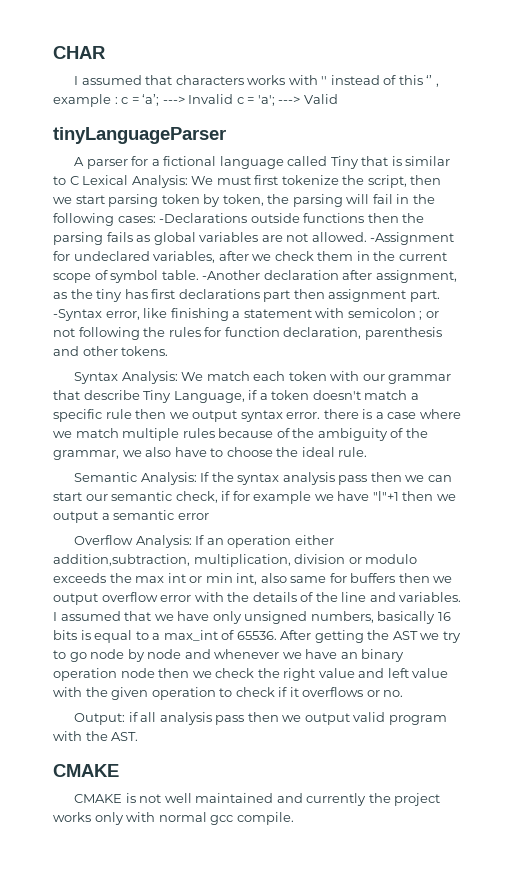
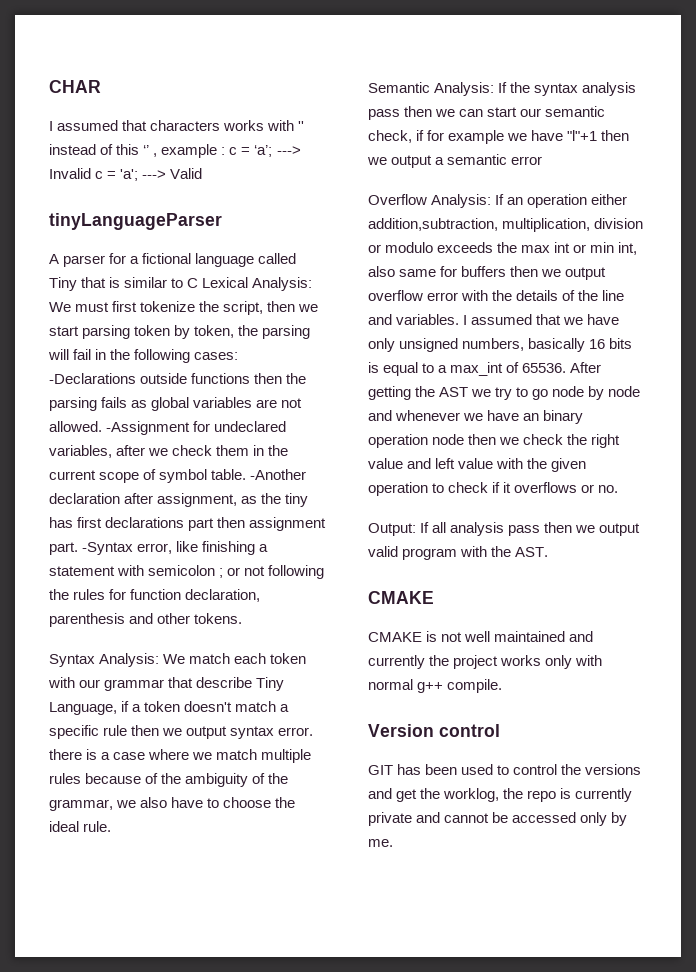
[128,712,138,722] if -> [420,522,430,533] If
[210,815,234,825] gcc -> [417,682,444,693] g++
(294, 818) none -> [368,724,500,737] [368,764,642,775] [368,788,633,802] [368,812,628,826] [368,839,393,847] // Version control // GIT has been used to control the versions and get the worklog, the repo is currently private and cannot be accessed only by me.

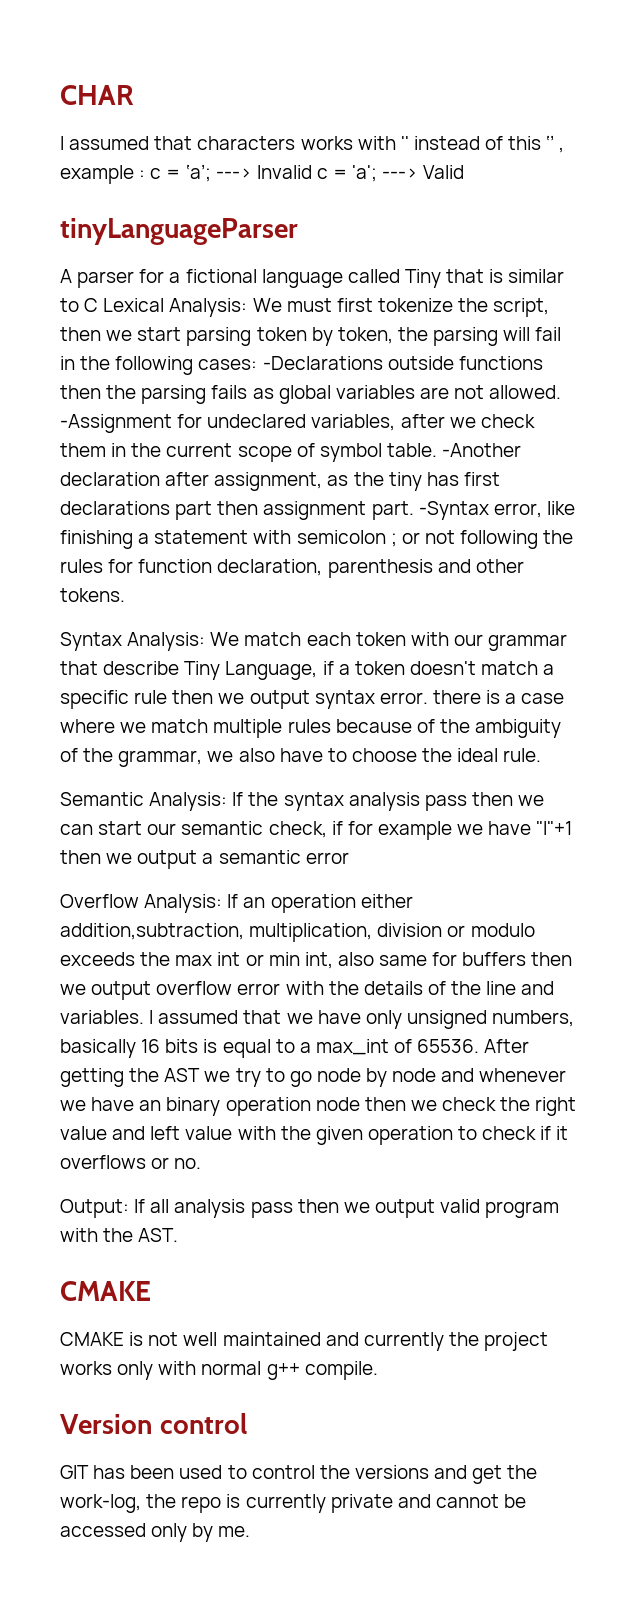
[443,788,500,802] worklog, -> [60,1494,141,1513] work-log,

